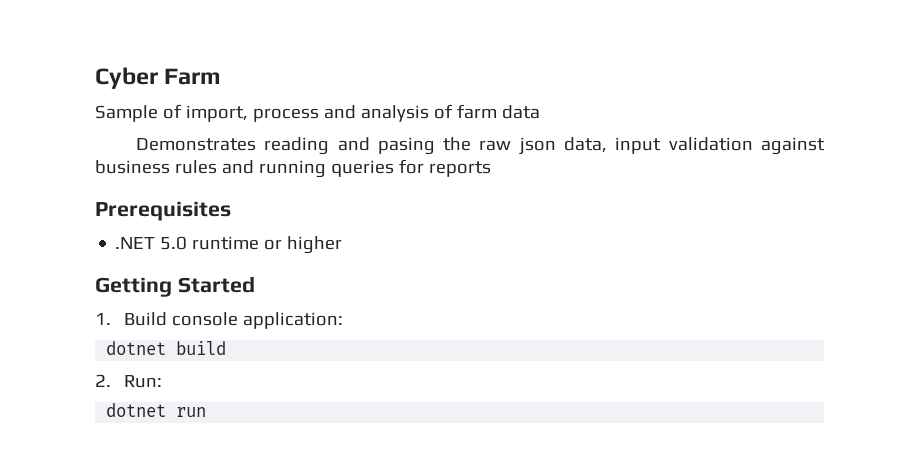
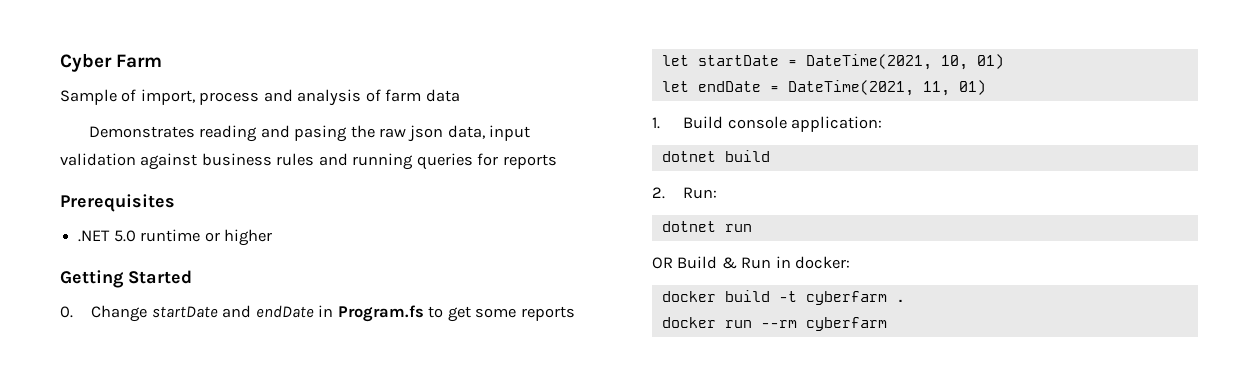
(255, 284) none -> [60,305,575,322] [661,54,1004,70] [661,80,986,96] // 0. Change startDate and endDate in Program.fs to get some reports // let startDate = DateTime(2021, 10, 01) // let endDate = DateTime(2021, 11, 01)
(207, 412) none -> [652,256,851,269] [661,290,905,305] [661,317,887,331] // OR Build & Run in docker: // docker build -t cyberfarm . // docker run --rm cyberfarm

